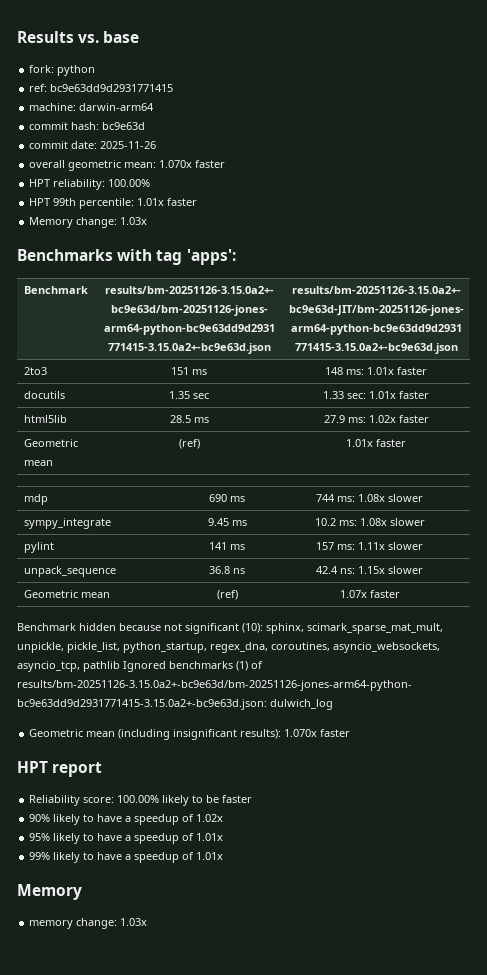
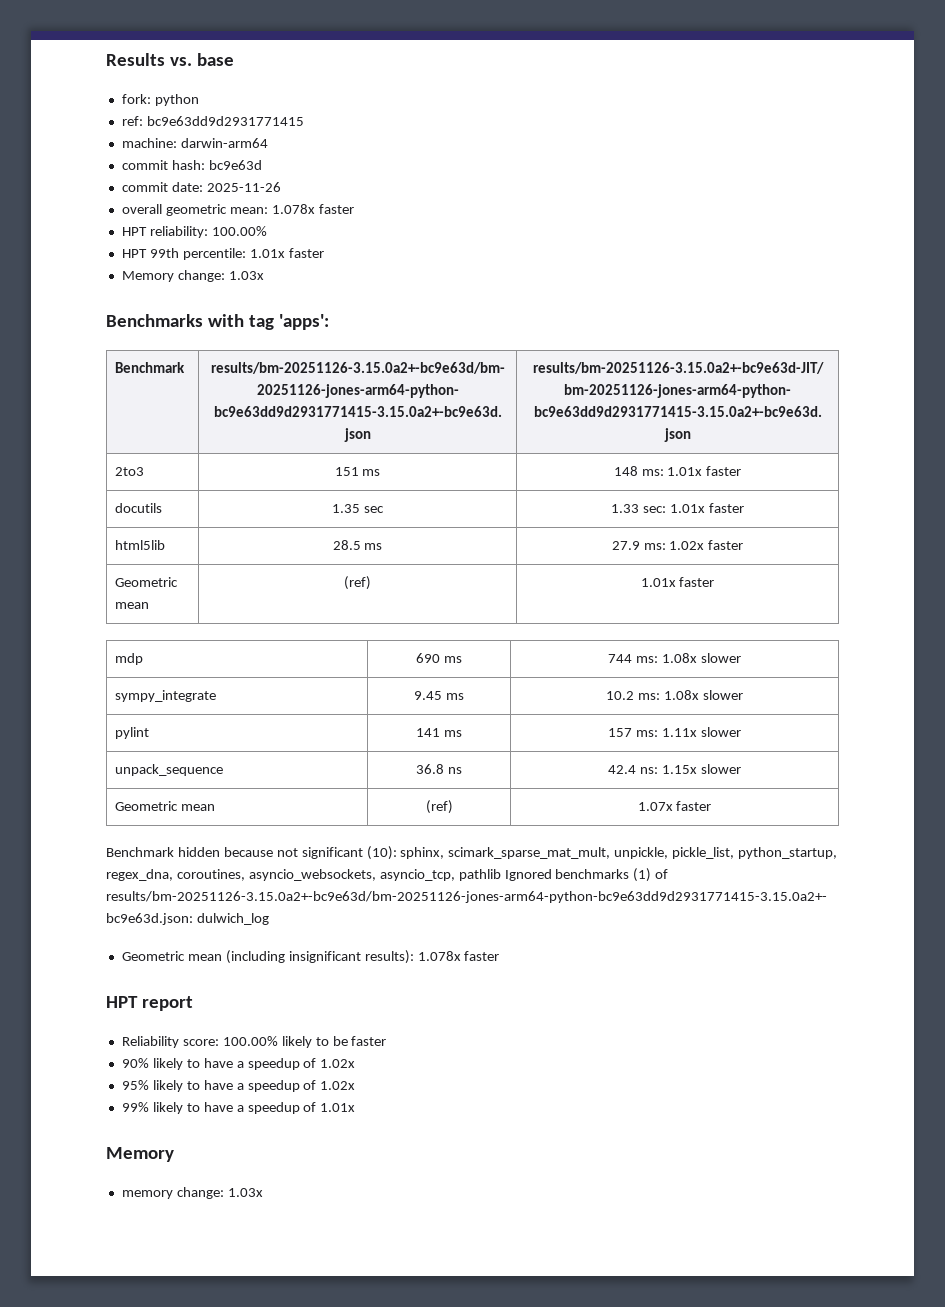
[159,160,193,168] 1.070x -> [271,204,315,214] 1.078x
[284,729,318,737] 1.070x -> [417,951,461,961] 1.078x
[196,833,224,841] 1.01x -> [320,1081,356,1090] 1.02x

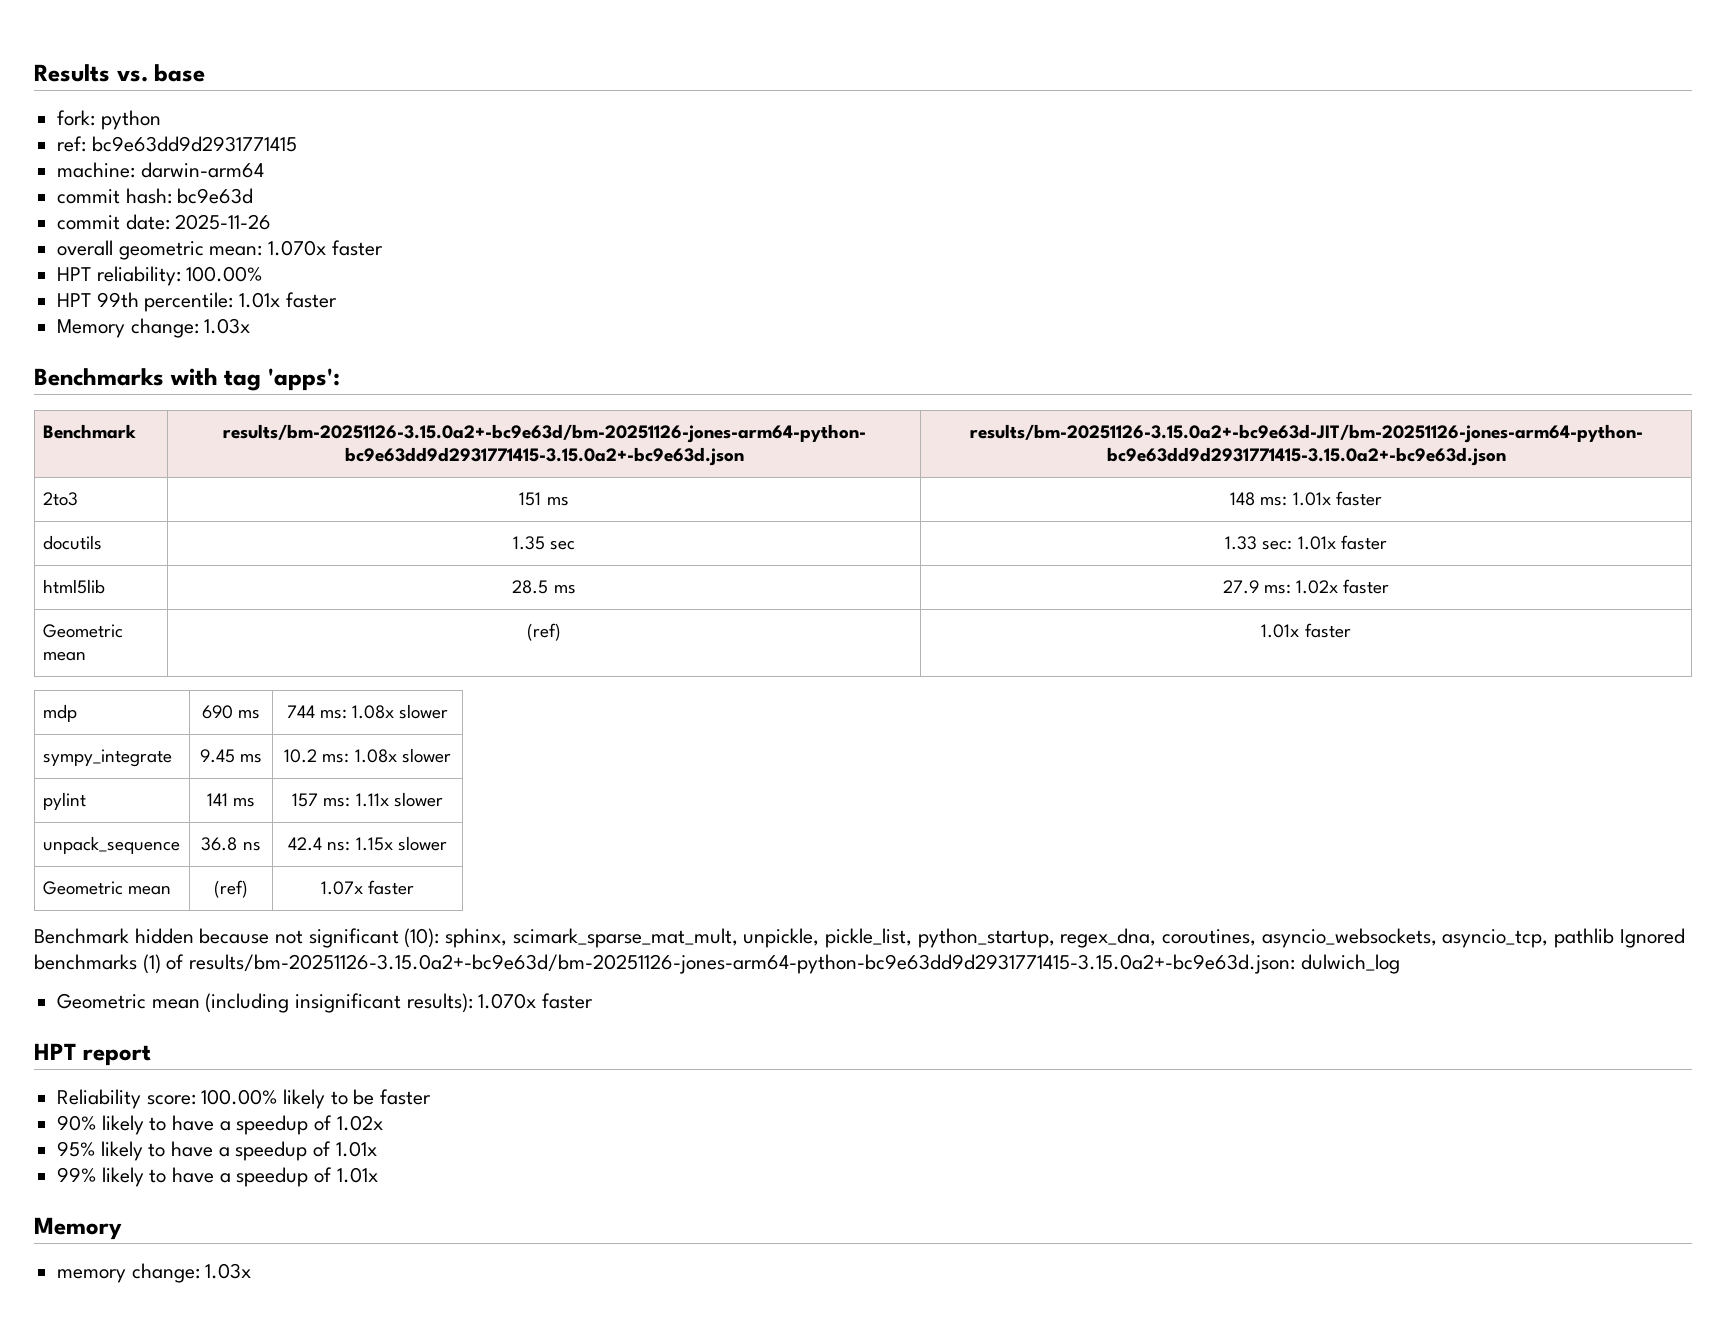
[271,204,315,214] 1.078x -> [268,240,327,256] 1.070x
[417,951,461,961] 1.078x -> [478,993,537,1009] 1.070x
[320,1081,356,1090] 1.02x -> [335,1141,377,1157] 1.01x

